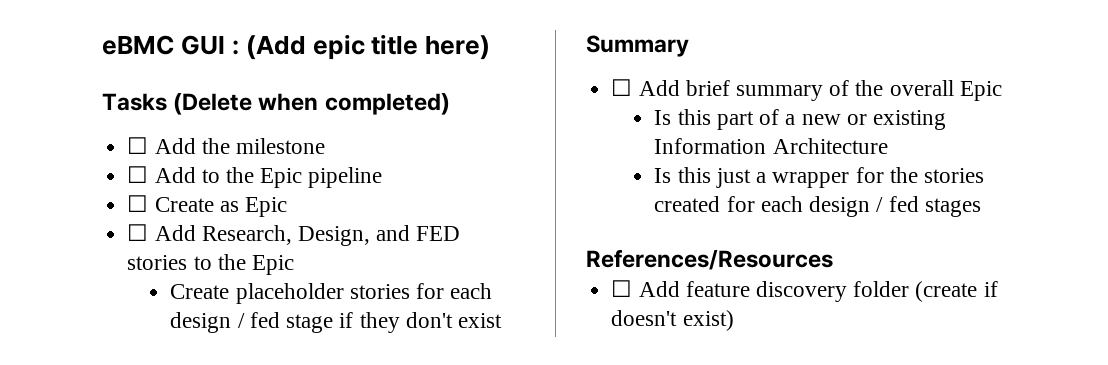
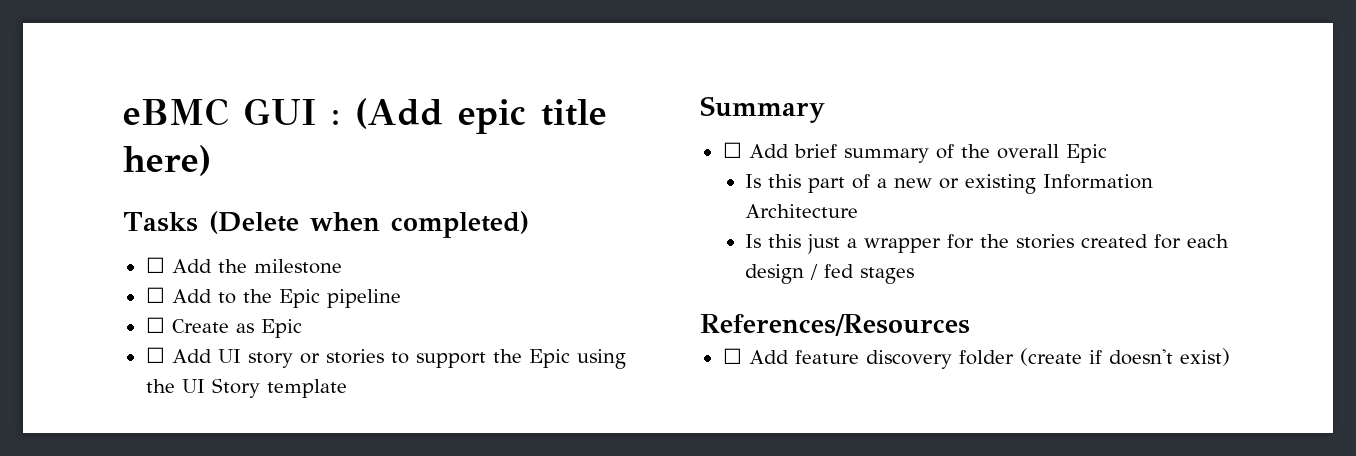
[201,225,461,246] Research, Design, and FED -> [217,349,320,368] UI story or
[217,254,294,275] [170,283,493,304] [170,312,502,333] the Epic // Create placeholder stories for each design / fed stage if they don't exist -> [415,349,626,369] [145,378,347,398] support the Epic using the UI Story template

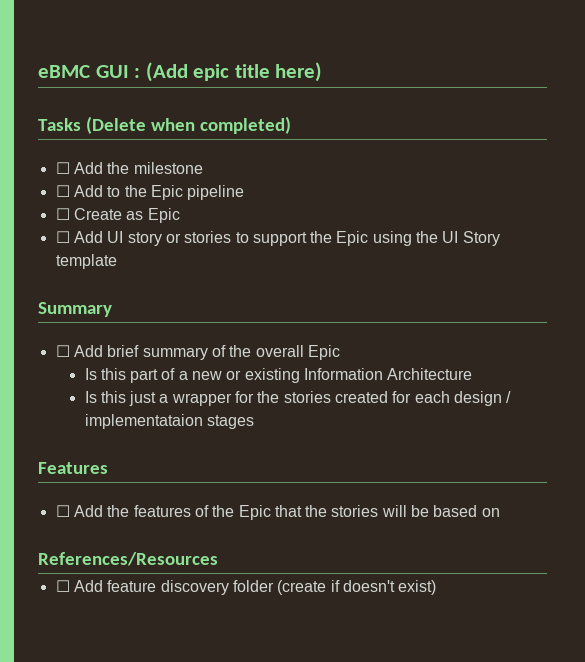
[824,264,855,278] fed -> [84,414,203,429] implementataion
(915, 275) none -> [38,462,108,474] [55,505,500,520] // Features // ☐ Add the features of the Epic that the stories will be based on

